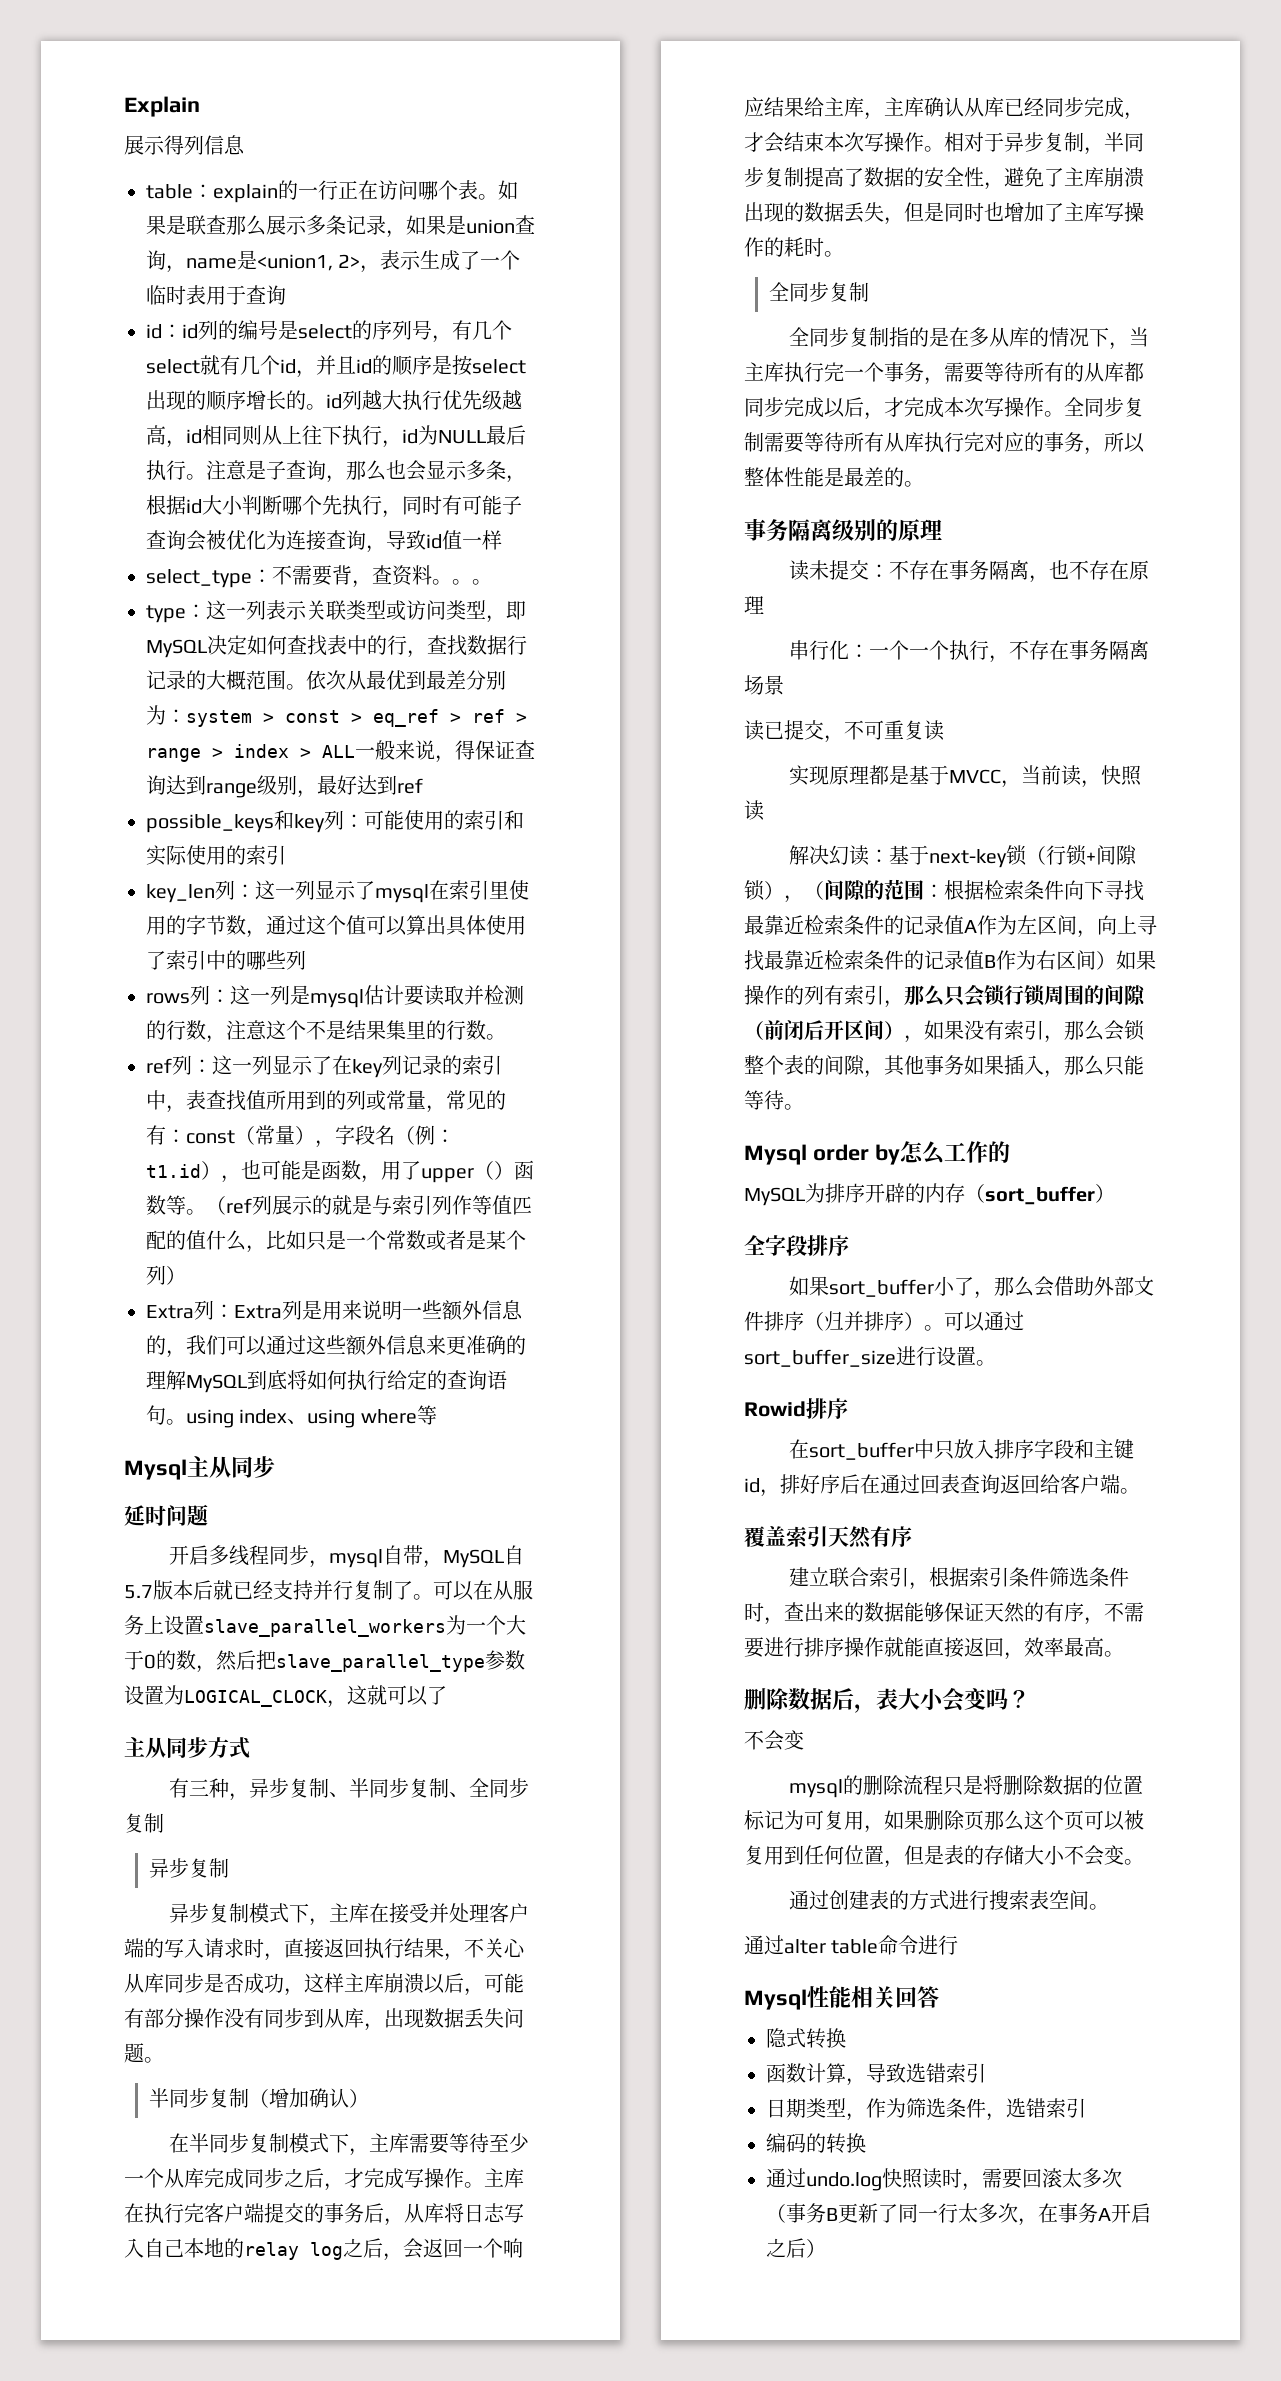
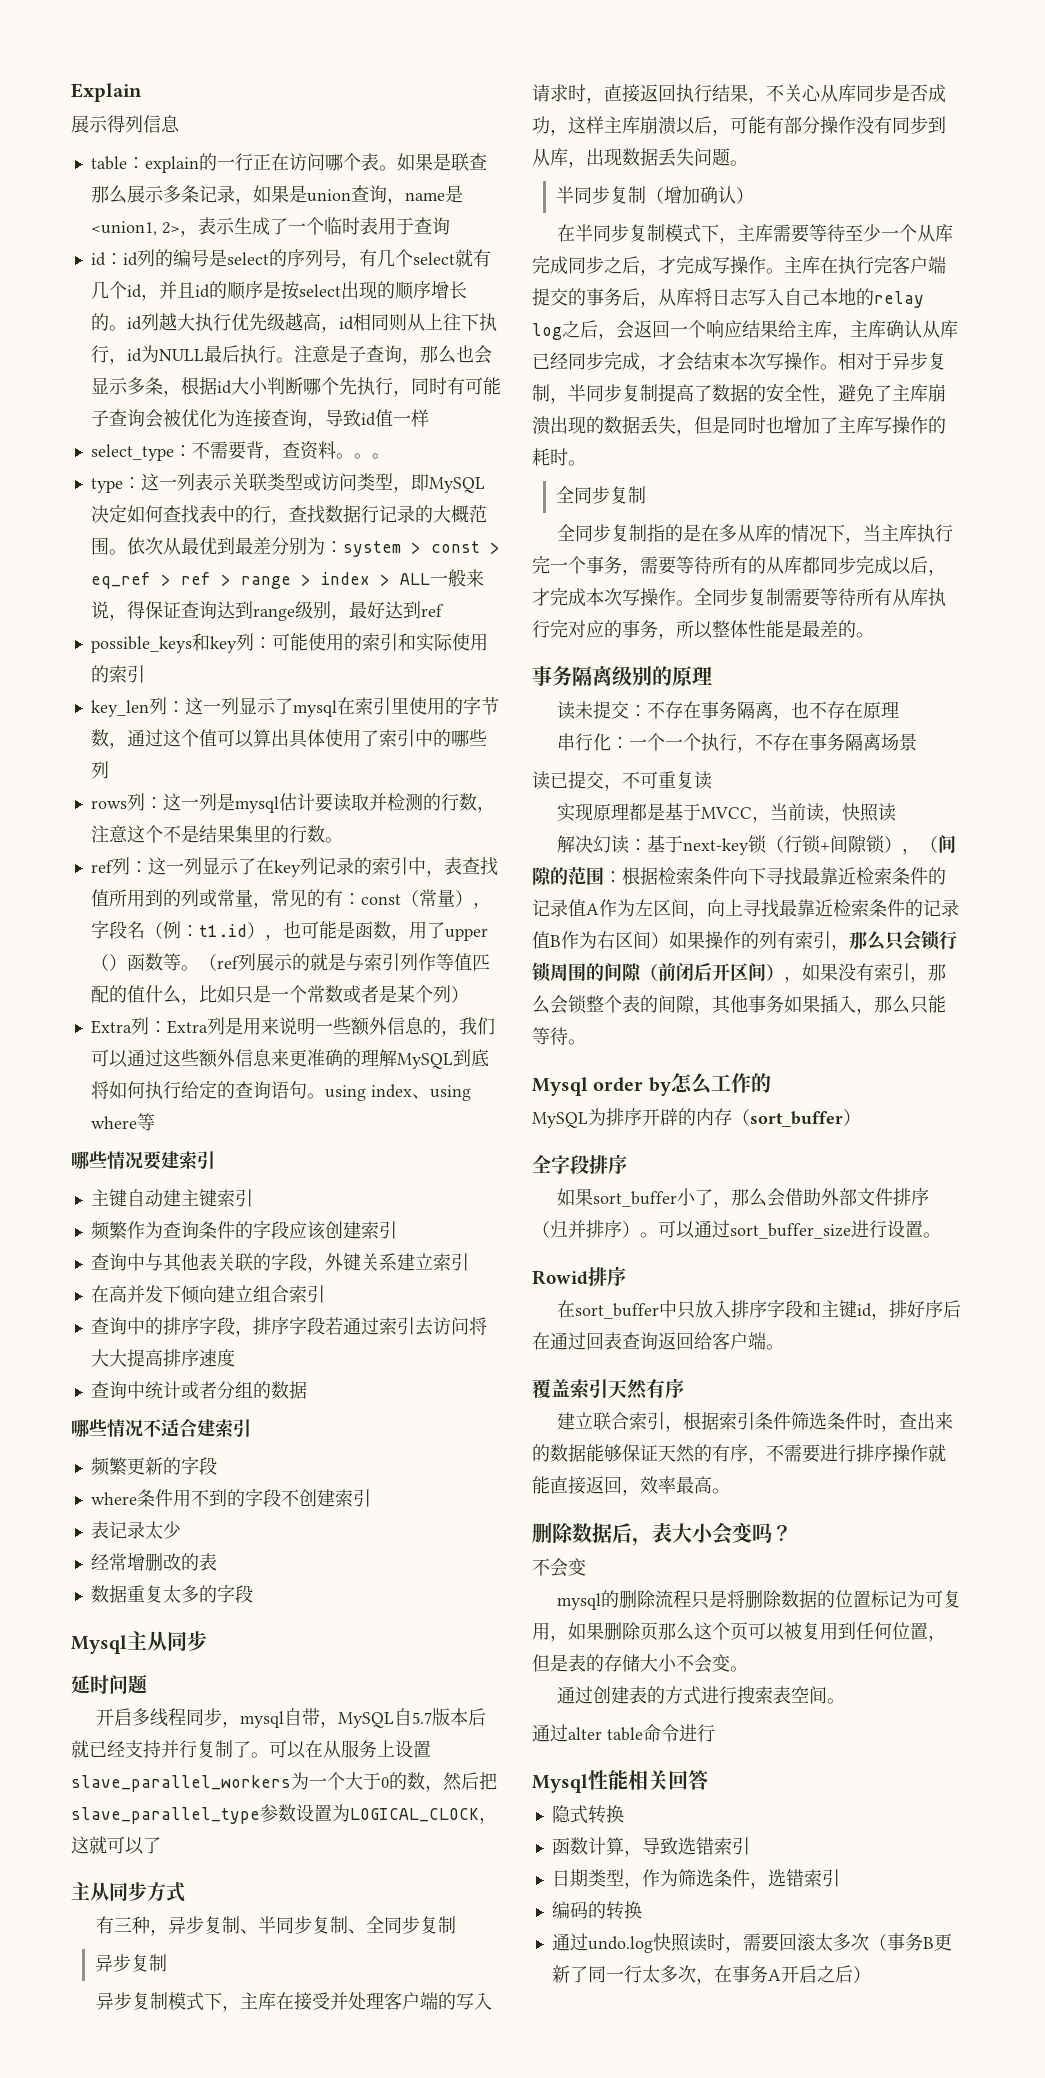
(437, 1415) none -> [71,1151,215,1170] [90,1189,253,1207] [90,1220,397,1240] [90,1252,469,1273] [90,1285,325,1304] [90,1316,487,1337] [90,1349,235,1367] [90,1381,307,1399] [71,1419,251,1438] [90,1456,217,1476] [90,1488,371,1507] [90,1521,181,1539] [90,1553,217,1571] [90,1584,253,1603] // 哪些情况要建索引 // 主键自动建主键索引 // 频繁作为查询条件的字段应该创建索引 // 查询中与其他表关联的字段，外键关系建立索引 // 在高并发下倾向建立组合索引 // 查询中的排序字段，排序字段若通过索引去访问将大大提高排序速度 // 查询中统计或者分组的数据 // 哪些情况不适合建索引 // 频繁更新的字段 // where条件用不到的字段不创建索引 // 表记录太少 // 经常增删改的表 // 数据重复太多的字段

